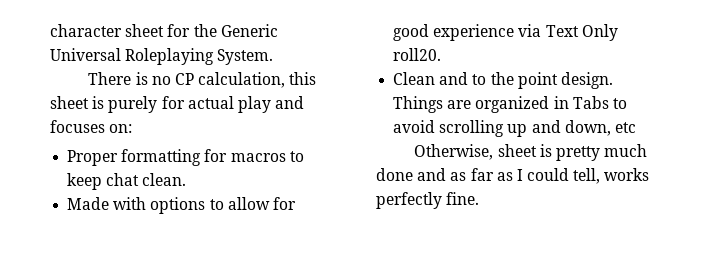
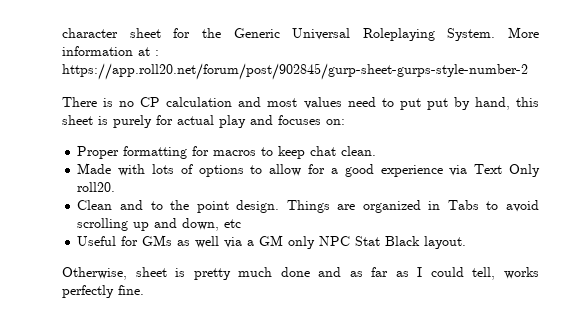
(274, 57) none -> [508,27,539,38] [62,46,159,56] [62,63,528,80] More information at : https://app.roll20.net/forum/post/902845/gurp-sheet-gurps-style-number-2
[198,72,286,88] calculation, -> [166,97,510,110] calculation and most values need to put put by hand,
(147, 203) none -> [152,164,193,174] lots of
(296, 203) none -> [330,168,338,174] a
(636, 127) none -> [77,235,467,249] // Useful for GMs as well via a GM only NPC Stat Black layout.

